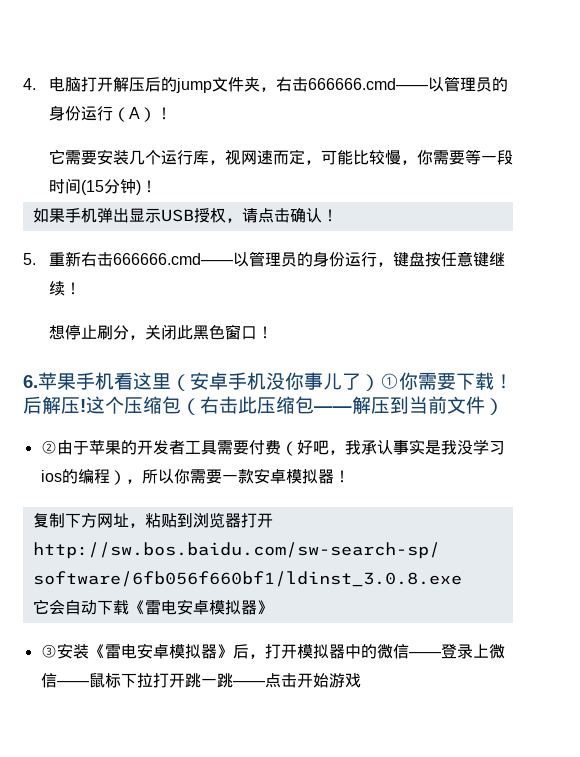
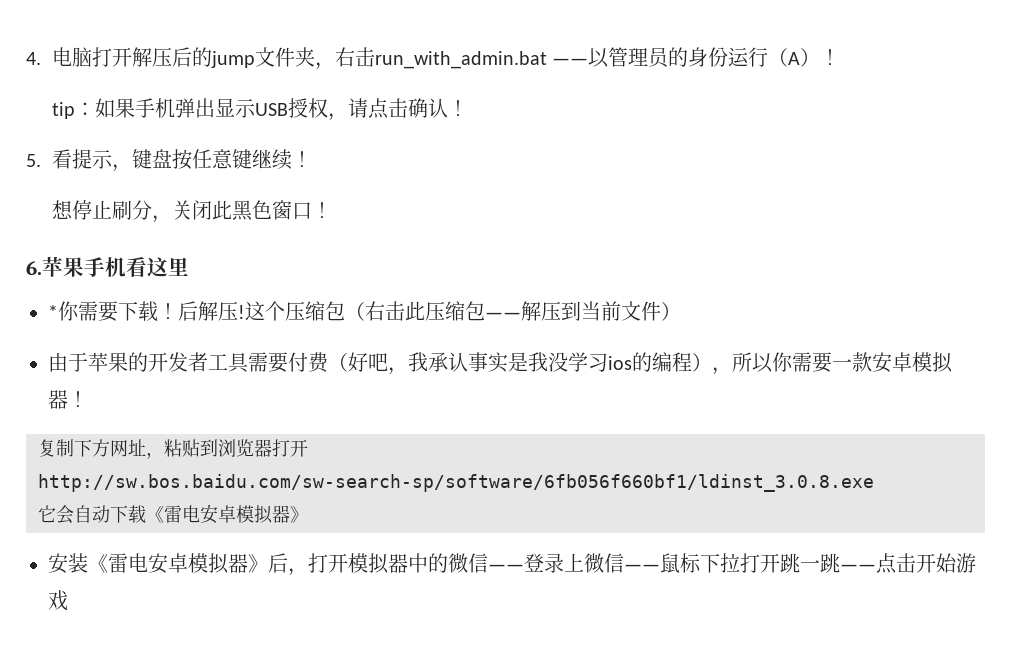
[307,78,428,90] 666666.cmd—— -> [374,51,589,69] run_with_admin.bat ——
[48,149,513,165] [48,178,157,195] 它需要安装几个运行库，视网速而定，可能比较慢，你需要等一段时间(15分钟)！ // -> [51,102,95,119] tip：
[48,251,377,267] 重新右击666666.cmd——以管理员的身份运行 -> [51,149,113,169] 看提示
[171,372,399,391] （安卓手机没你事儿了）① -> [48,305,58,319] // *
[40,440,57,454] ② -> (681, 311) none
[40,644,57,658] ③ -> (308, 514) none

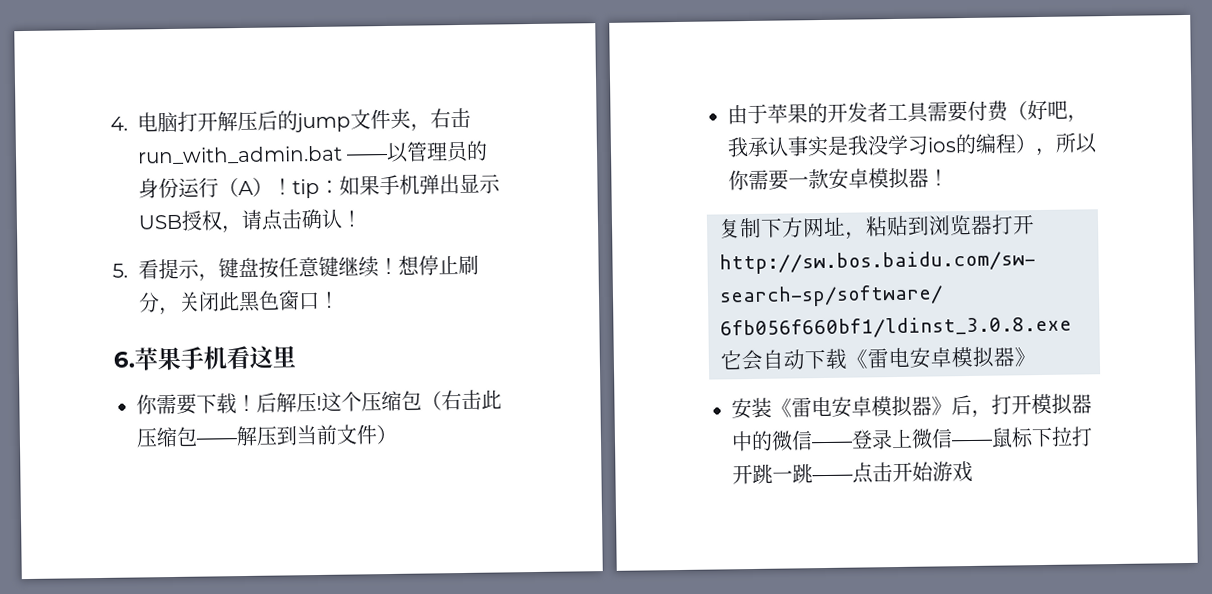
(841, 57) // -> (293, 186) none
(312, 159) // -> (400, 266) none
[48,305,58,319] * -> (296, 356) none

